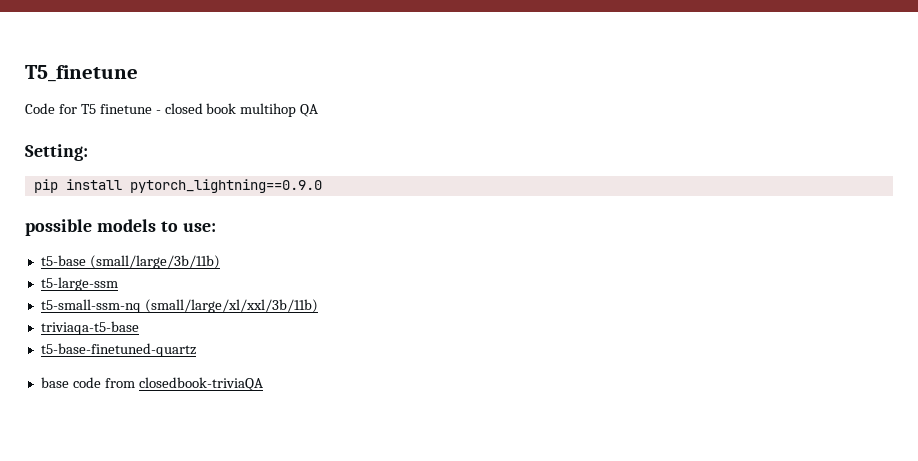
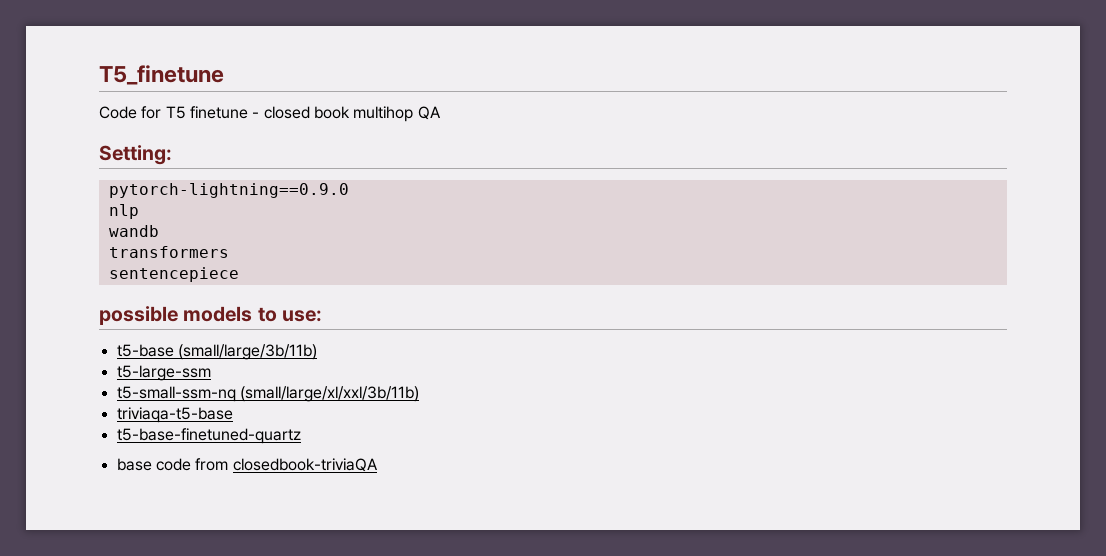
[33,179,322,193] pip install pytorch_lightning==0.9.0 -> [108,183,349,198] [108,204,139,219] [108,225,159,237] [108,246,229,258] [108,267,239,282] pytorch-lightning==0.9.0 // nlp // wandb // transformers // sentencepiece

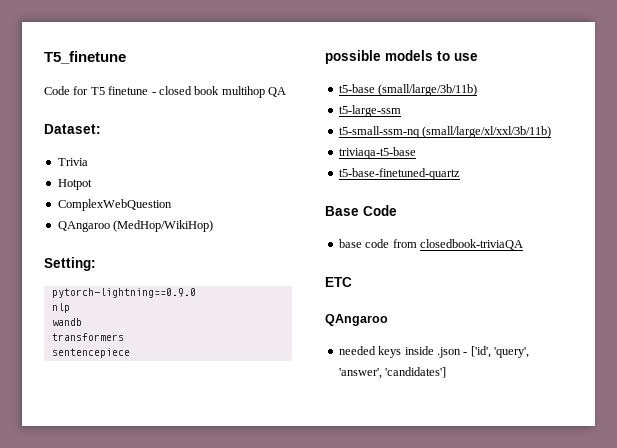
(441, 113) none -> [44,124,101,134] [57,158,88,166] [57,179,92,190] [57,199,172,211] [57,220,214,232] // Dataset: // Trivia // Hotpot // ComplexWebQuestion // QAngaroo (MedHop/WikiHop)
[282,310,323,322] use: -> [454,53,478,61] use
(301, 436) none -> [325,205,397,216] // Base Code
(378, 465) none -> [325,277,352,287] [325,314,388,326] [338,346,529,358] [338,367,447,379] // ETC // QAngaroo // needed keys inside .json - ['id', 'query', 'answer', 'candidates']

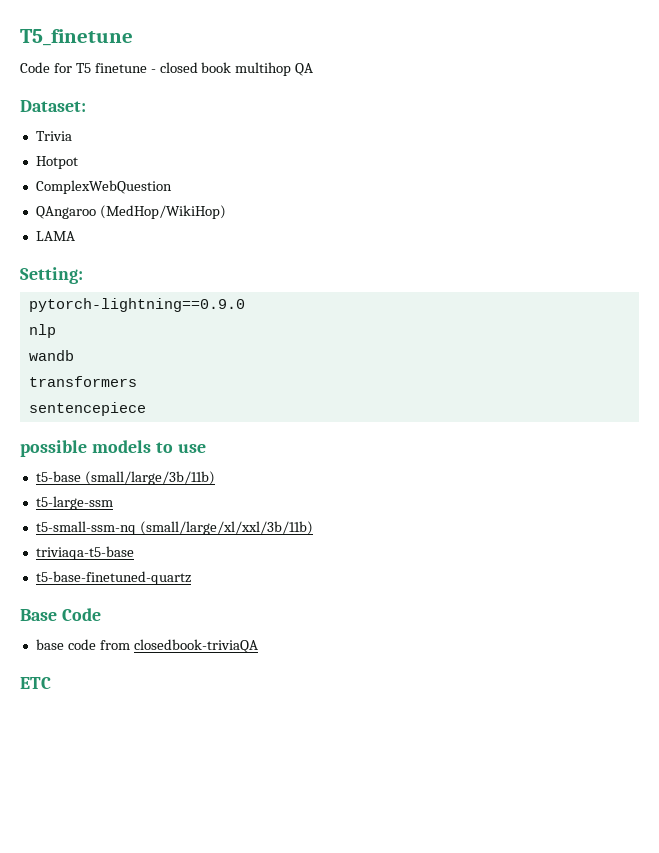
(214, 226) none -> [35,231,75,241] // LAMA
[325,314,388,326] [338,346,529,358] [338,367,447,379] // QAngaroo // needed keys inside .json - ['id', 'query', 'answer', 'candidates'] -> (51, 683) none

